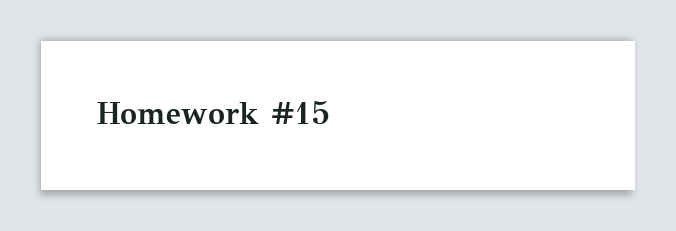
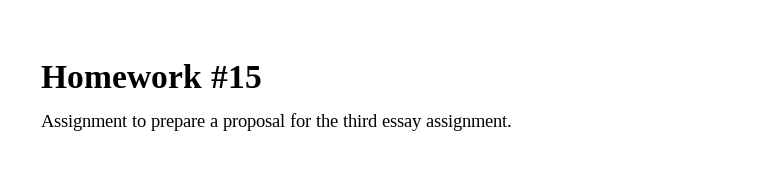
(330, 112) none -> [41,113,512,131] // Assignment to prepare a proposal for the third essay assignment.

